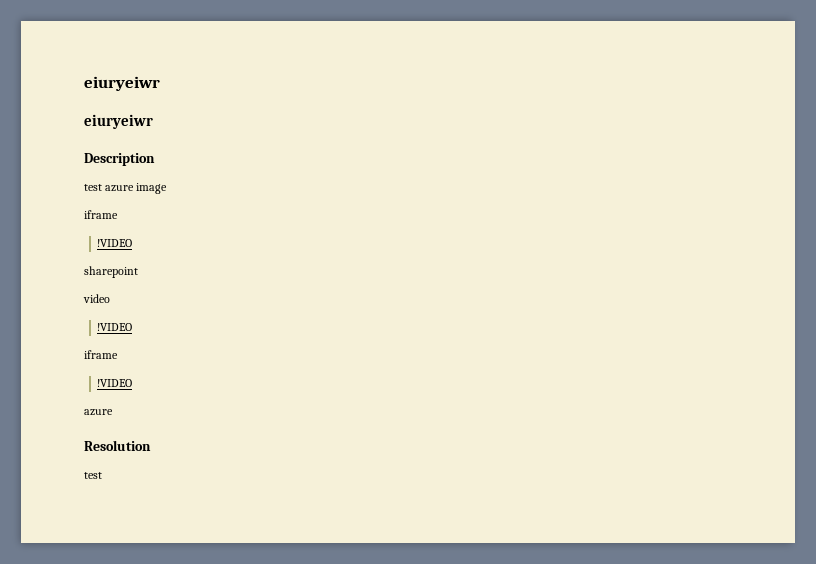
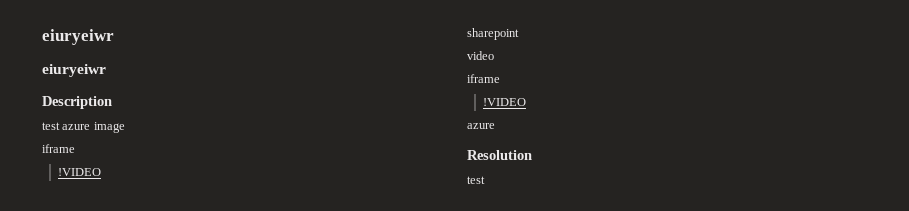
[97,323,133,331] // !VIDEO -> (494, 55) none

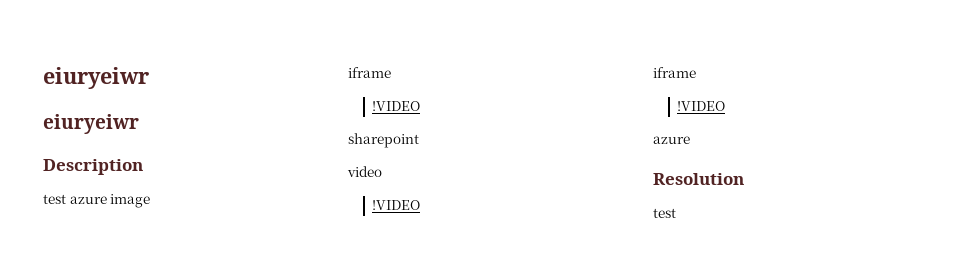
(494, 55) none -> [372,200,421,210] // !VIDEO

